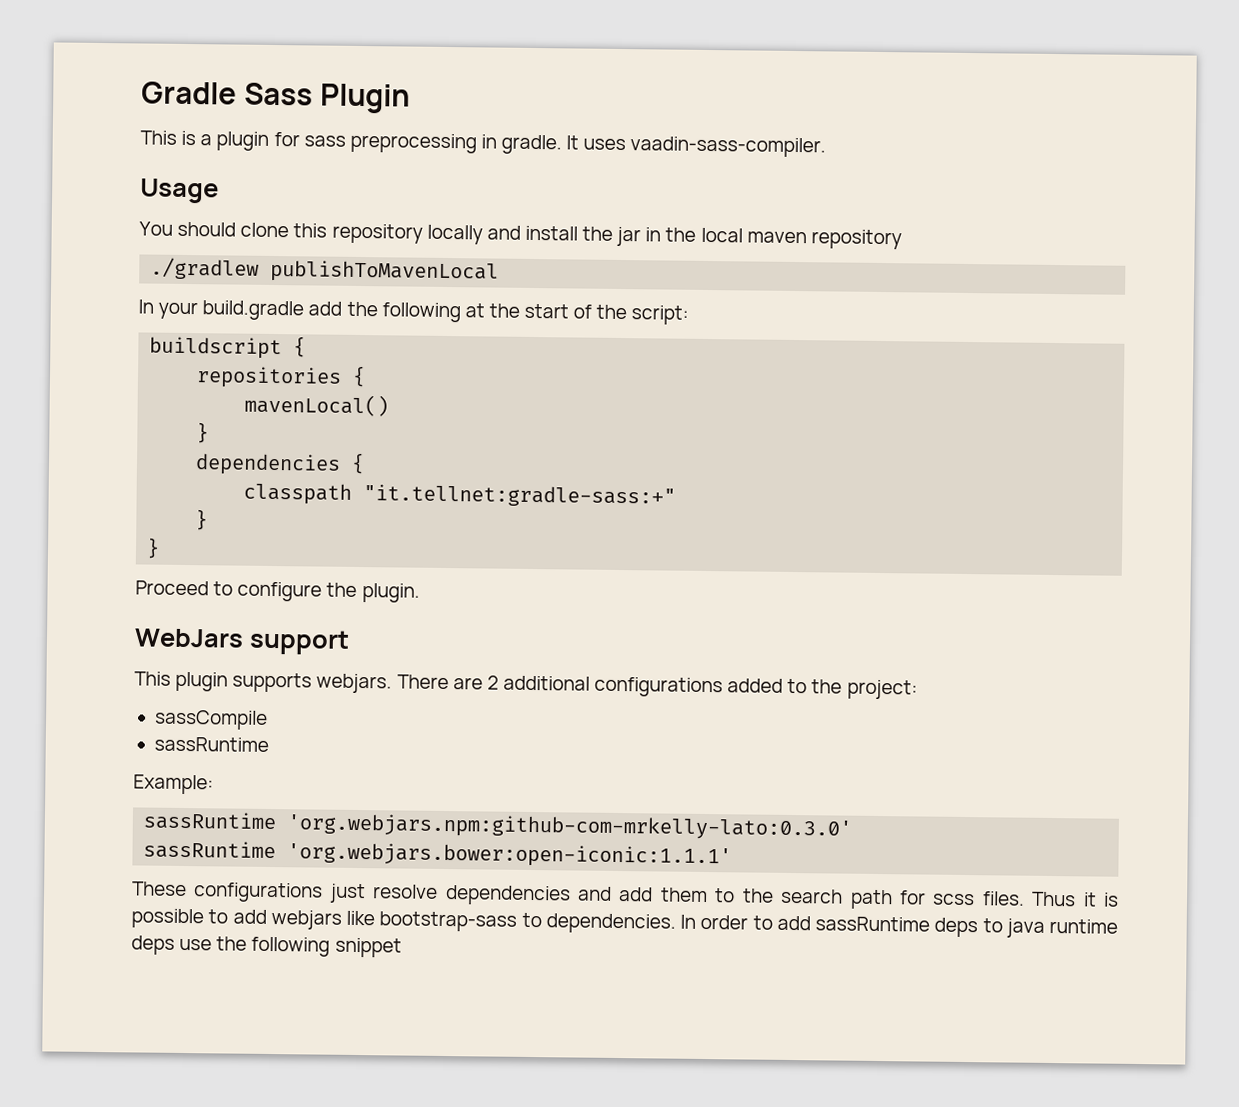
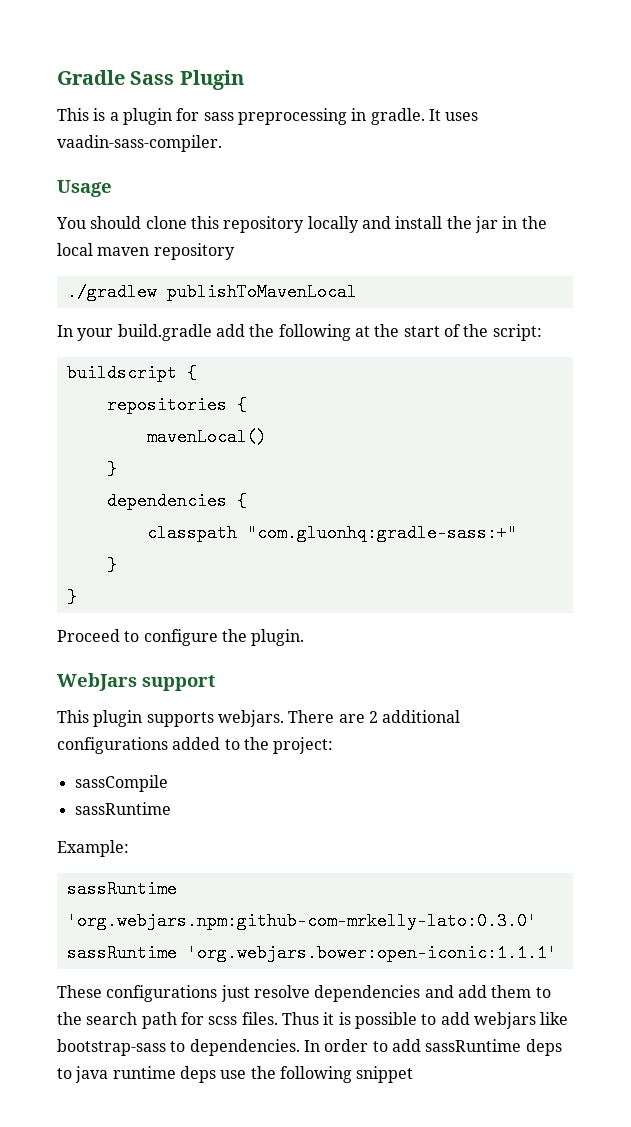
[363,484,677,508] "it.tellnet:gradle-sass:+" -> [246,524,517,542] "com.gluonhq:gradle-sass:+"

